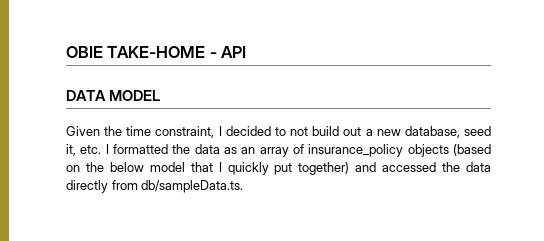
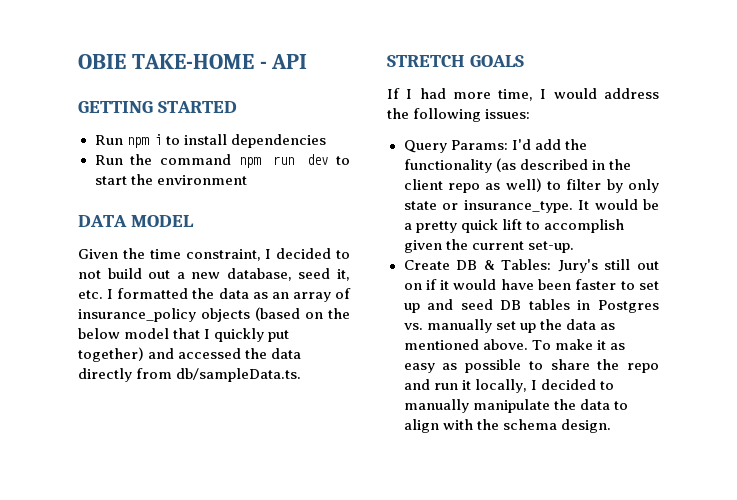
(247, 52) none -> [78,101,238,113] [94,134,326,148] [94,154,350,168] [94,174,247,185] // GETTING STARTED // Run npm i to install dependencies // Run the command npm run dev to start the environment
(244, 186) none -> [387,55,525,67] [387,88,659,101] [387,108,531,122] [403,139,587,153] [403,158,631,173] [403,178,659,193] [403,199,659,213] [403,219,624,233] [403,239,574,253] [403,259,659,273] [403,279,659,290] [403,299,659,313] [403,319,615,333] [403,339,625,350] [403,359,659,373] [403,379,614,393] [403,399,628,413] [403,419,611,433] // STRETCH GOALS // If I had more time, I would address the following issues: // Query Params: I'd add the functionality (as described in the client repo as well) to filter by only state or insurance_type. It would be a pretty quick lift to accomplish given the current set-up. // Create DB & Tables: Jury's still out on if it would have been faster to set up and seed DB tables in Postgres vs. manually set up the data as mentioned above. To make it as easy as possible to share the repo and run it locally, I decided to manually manipulate the data to align with the schema design.

